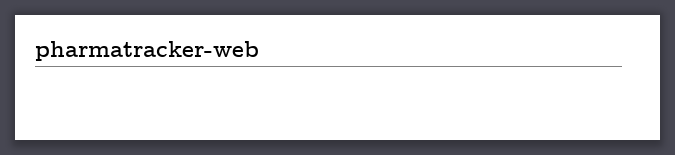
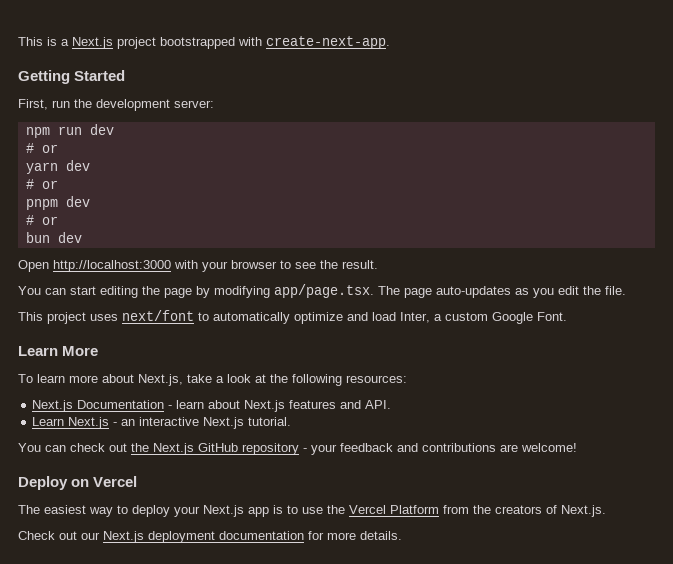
[35,41,259,61] pharmatracker-web -> [18,36,390,49] [18,70,126,84] [18,99,214,111] [25,124,114,138] [25,143,58,153] [25,160,90,174] [25,179,58,189] [25,196,90,210] [25,215,58,225] [25,232,82,243] [18,260,378,272] [18,284,626,298] [18,310,567,324] [18,346,99,356] [18,374,407,386] [32,400,392,412] [32,417,292,429] [18,443,577,455] [18,476,138,490] [18,505,606,517] [18,531,402,543] This is a Next.js project bootstrapped with create-next-app. // Getting Started // First, run the development server: // npm run dev // # or // yarn dev // # or // pnpm dev // # or // bun dev // Open http://localhost:3000 with your browser to see the result. // You can start editing the page by modifying app/page.tsx. The page auto-updates as you edit the file. // This project uses next/font to automatically optimize and load Inter, a custom Google Font. // Learn More // To learn more about Next.js, take a look at the following resources: // Next.js Documentation - learn about Next.js features and API. // Learn Next.js - an interactive Next.js tutorial. // You can check out the Next.js GitHub repository - your feedback and contributions are welcome! // Deploy on Vercel // The easiest way to deploy your Next.js app is to use the Vercel Platform from the creators of Next.js. // Check out our Next.js deployment documentation for more details.

